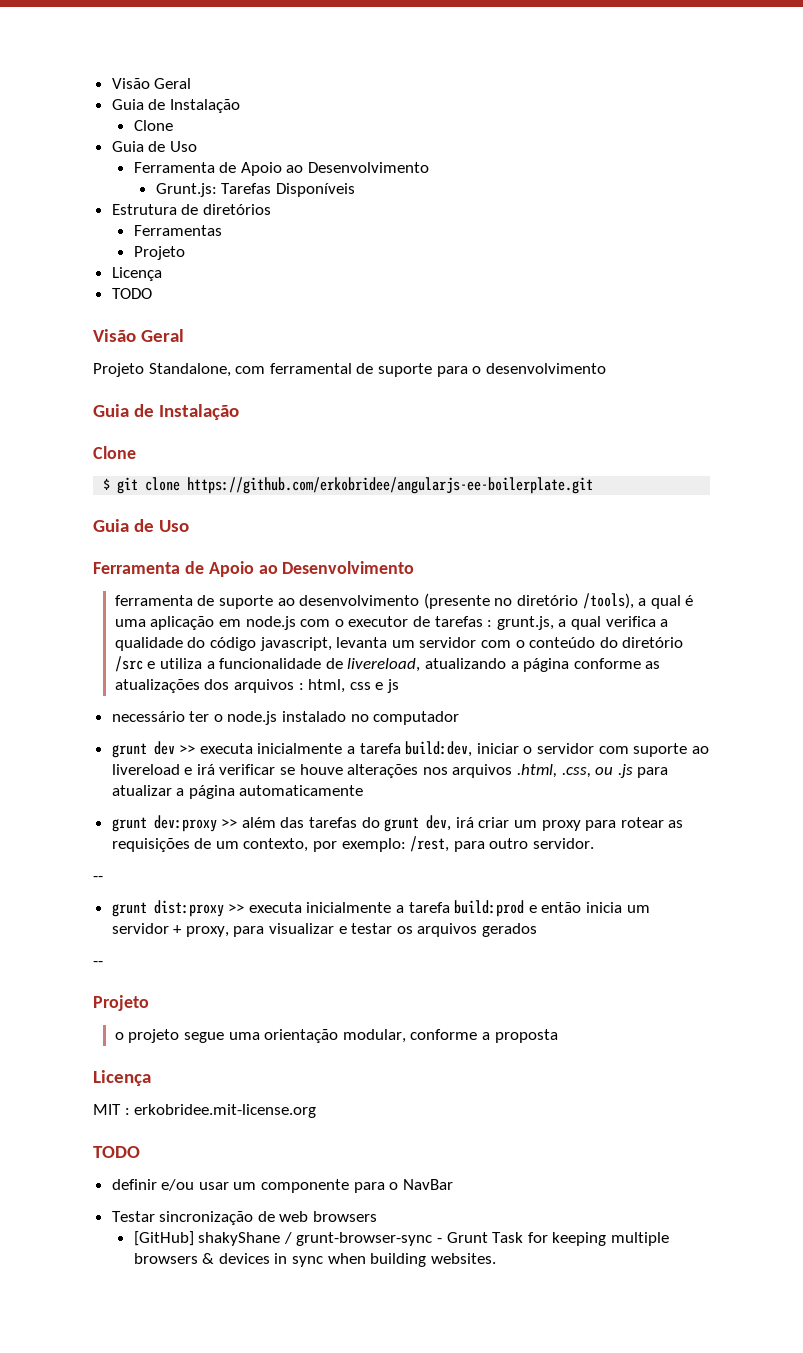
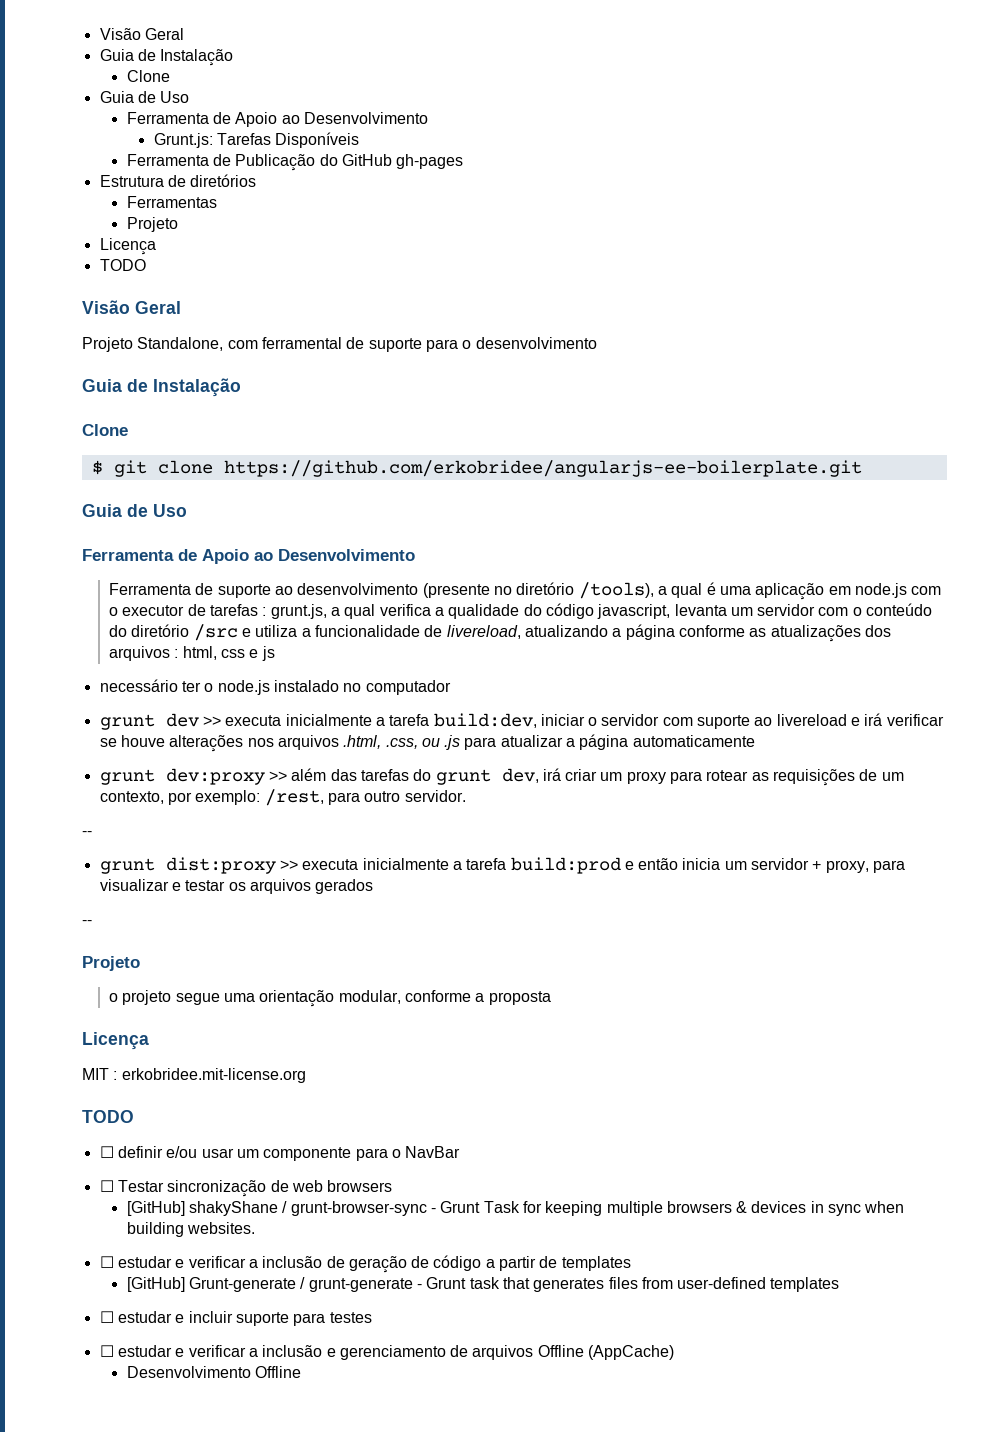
(355, 190) none -> [126,154,464,171] // Ferramenta de Publicação do GitHub gh-pages
[114,595,193,606] ferramenta -> [109,583,192,595] Ferramenta
(140, 1152) none -> [99,1146,114,1158] ☐
(453, 1184) none -> [99,1180,114,1192] ☐
(496, 1258) none -> [99,1255,631,1273] [126,1277,840,1292] [99,1311,372,1326] [99,1345,675,1360] [126,1366,301,1378] // ☐ estudar e verificar a inclusão de geração de código a partir de templates // [GitHub] Grunt-generate / grunt-generate - Grunt task that generates files from user-defined templates // ☐ estudar e incluir suporte para testes // ☐ estudar e verificar a inclusão e gerenciamento de arquivos Offline (AppCache) // Desenvolvimento Offline

